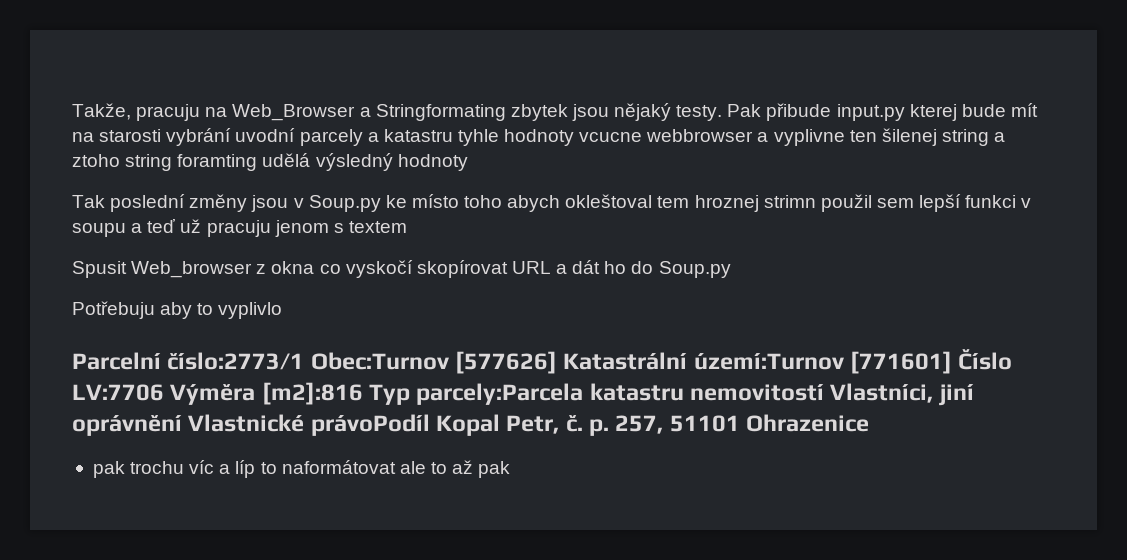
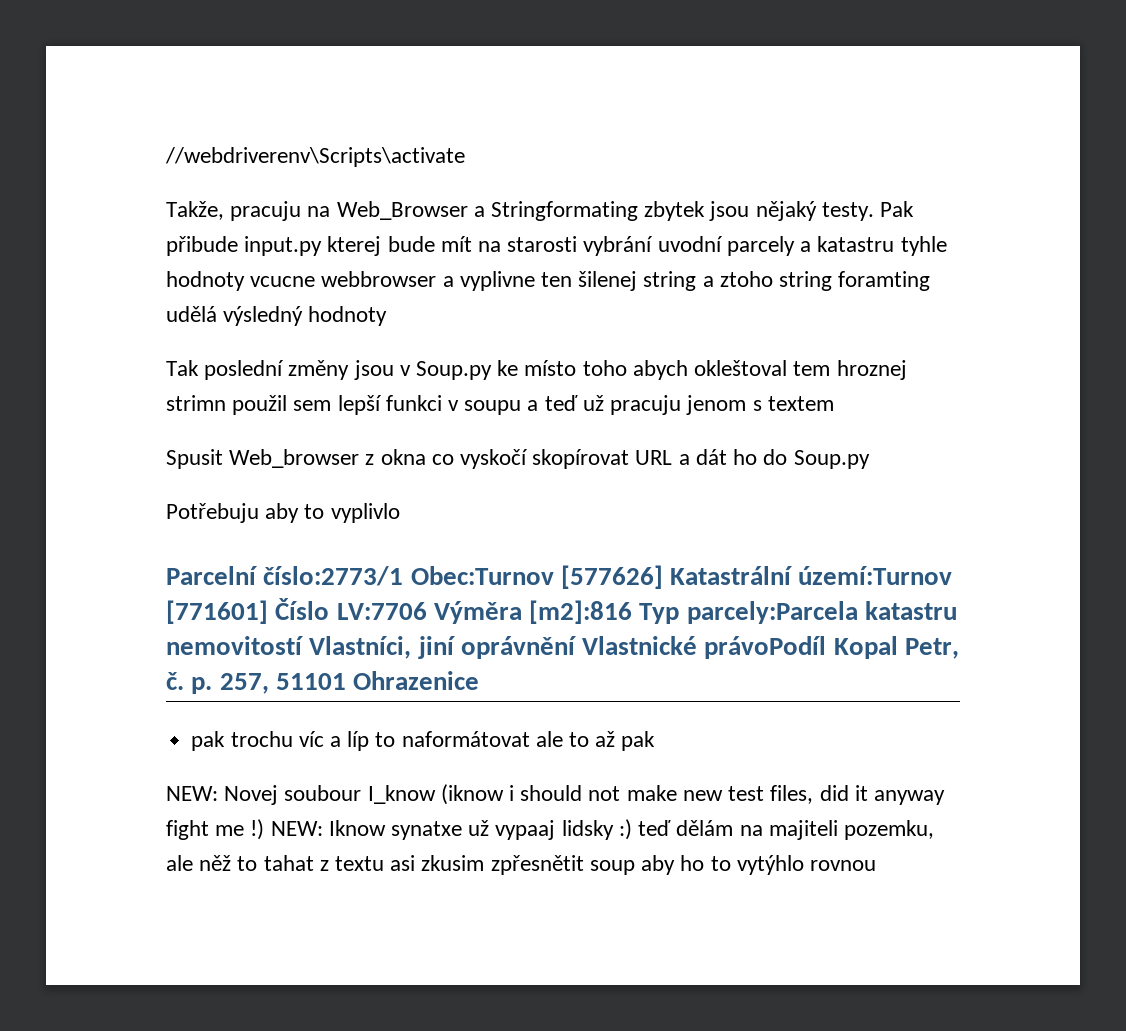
(72, 111) none -> [165,147,465,167] //webdriverenv\Scripts\activate //
(511, 469) none -> [166,784,945,805] [166,819,934,840] [166,855,876,875] // NEW: Novej soubour I_know (iknow i should not make new test files, did it anyway fight me !) NEW: Iknow synatxe už vypaaj lidsky :) teď dělám na majiteli pozemku, ale něž to tahat z textu asi zkusim zpřesnětit soup aby ho to vytýhlo rovnou

